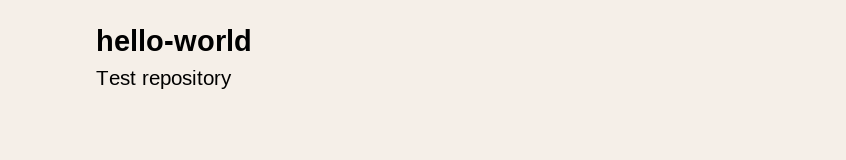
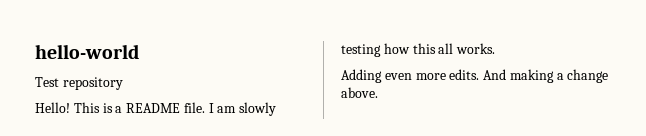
(232, 79) none -> [35,102,277,116] [341,43,496,57] [341,69,609,83] [341,87,378,98] // Hello! This is a README file. I am slowly testing how this all works. // Adding even more edits. And making a change above.

